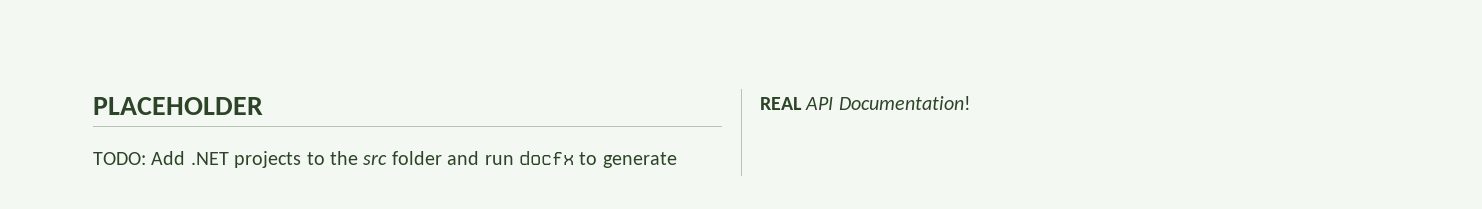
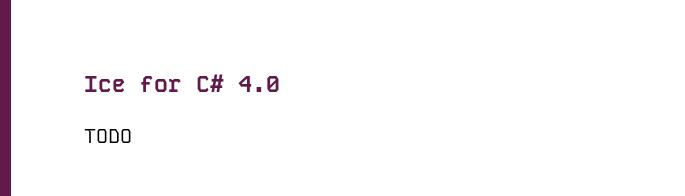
[93,97,263,115] [93,151,677,168] [760,96,971,110] PLACEHOLDER // TODO: Add .NET projects to the src folder and run docfx to generate REAL API Documentation! -> [84,74,280,92] [84,129,132,143] Ice for C# 4.0 // TODO

